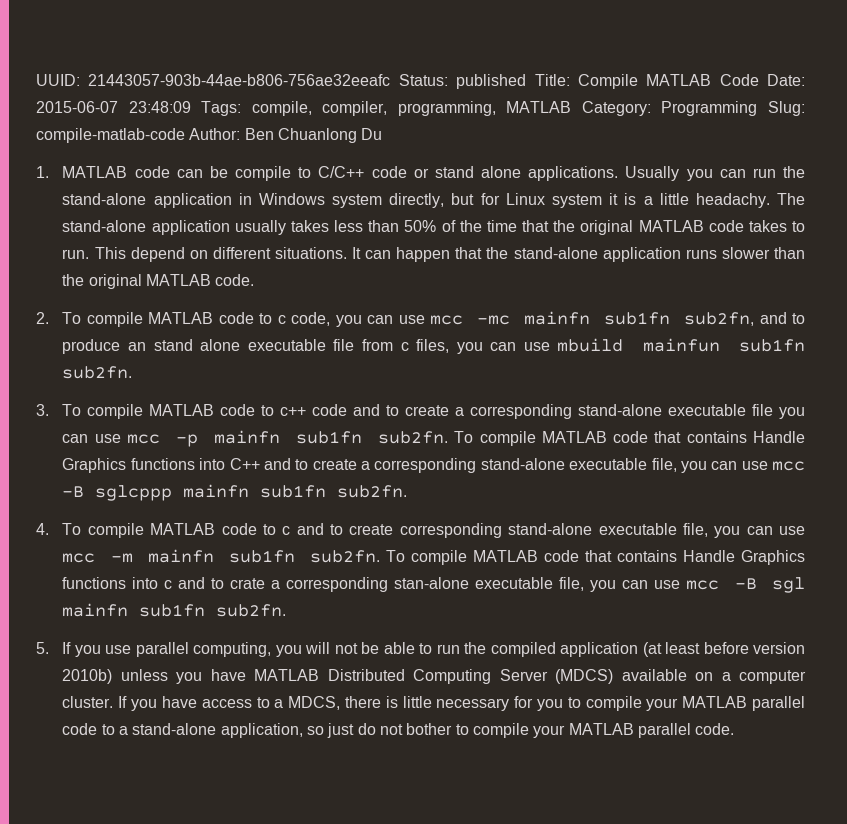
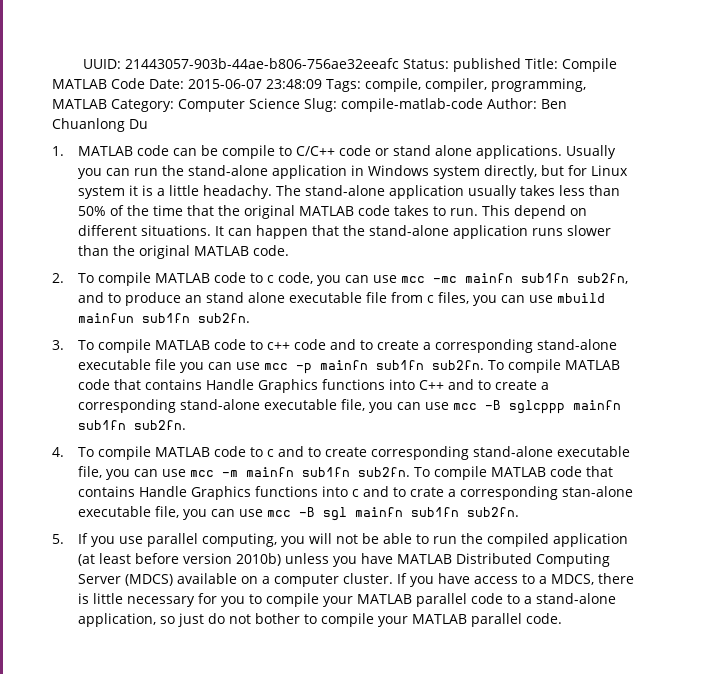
[661,101,758,116] Programming -> [177,98,300,112] Computer Science

